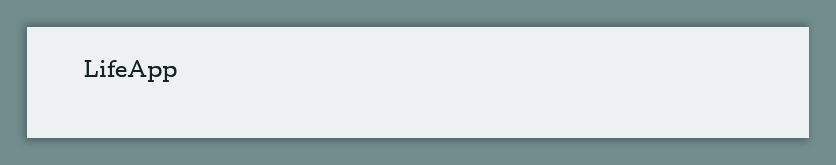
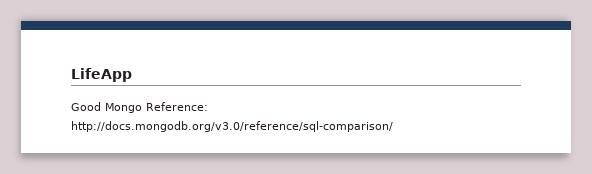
(177, 71) none -> [71,102,208,113] [71,121,393,132] // Good Mongo Reference: http://docs.mongodb.org/v3.0/reference/sql-comparison/

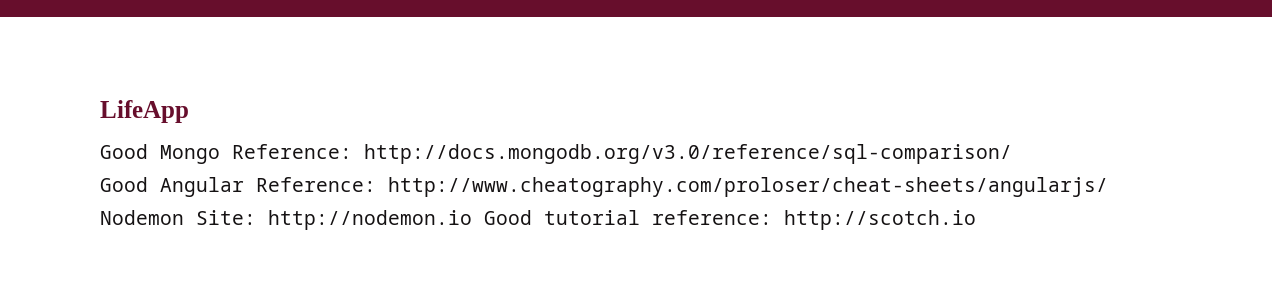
(393, 126) none -> [100,177,1108,197] [100,210,976,230] // Good Angular Reference: http://www.cheatography.com/proloser/cheat-sheets/angularjs/ Nodemon Site: http://nodemon.io Good tutorial reference: http://scotch.io

